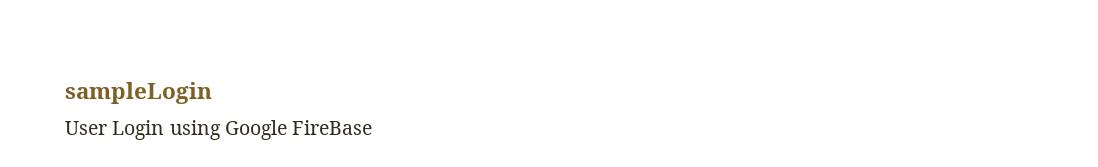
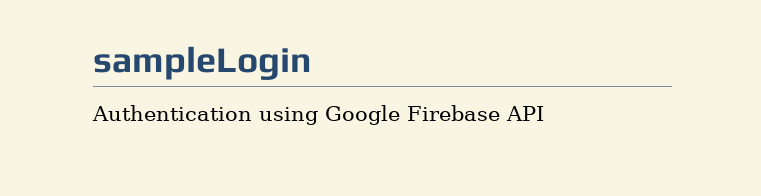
[65,120,373,140] User Login using Google FireBase -> [92,105,544,125] Authentication using Google Firebase API

